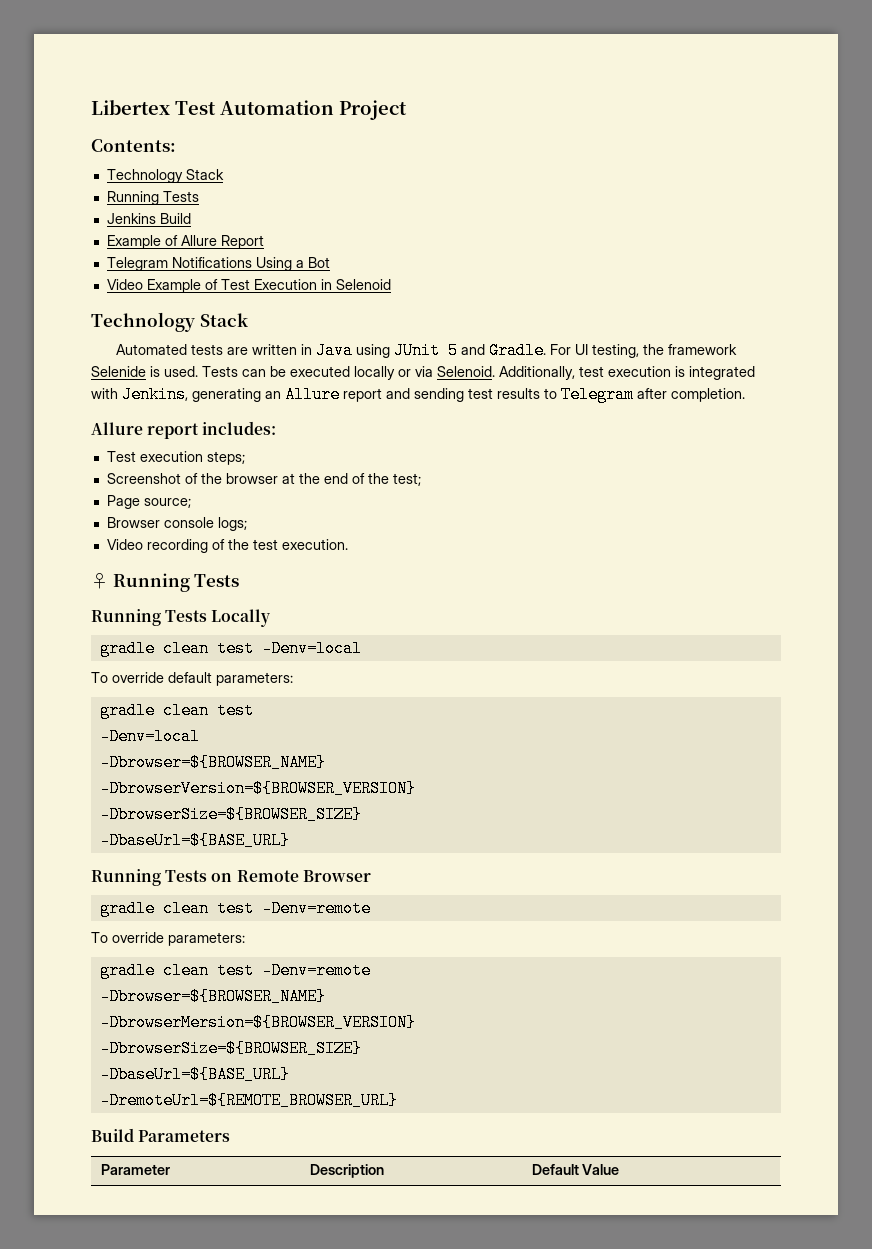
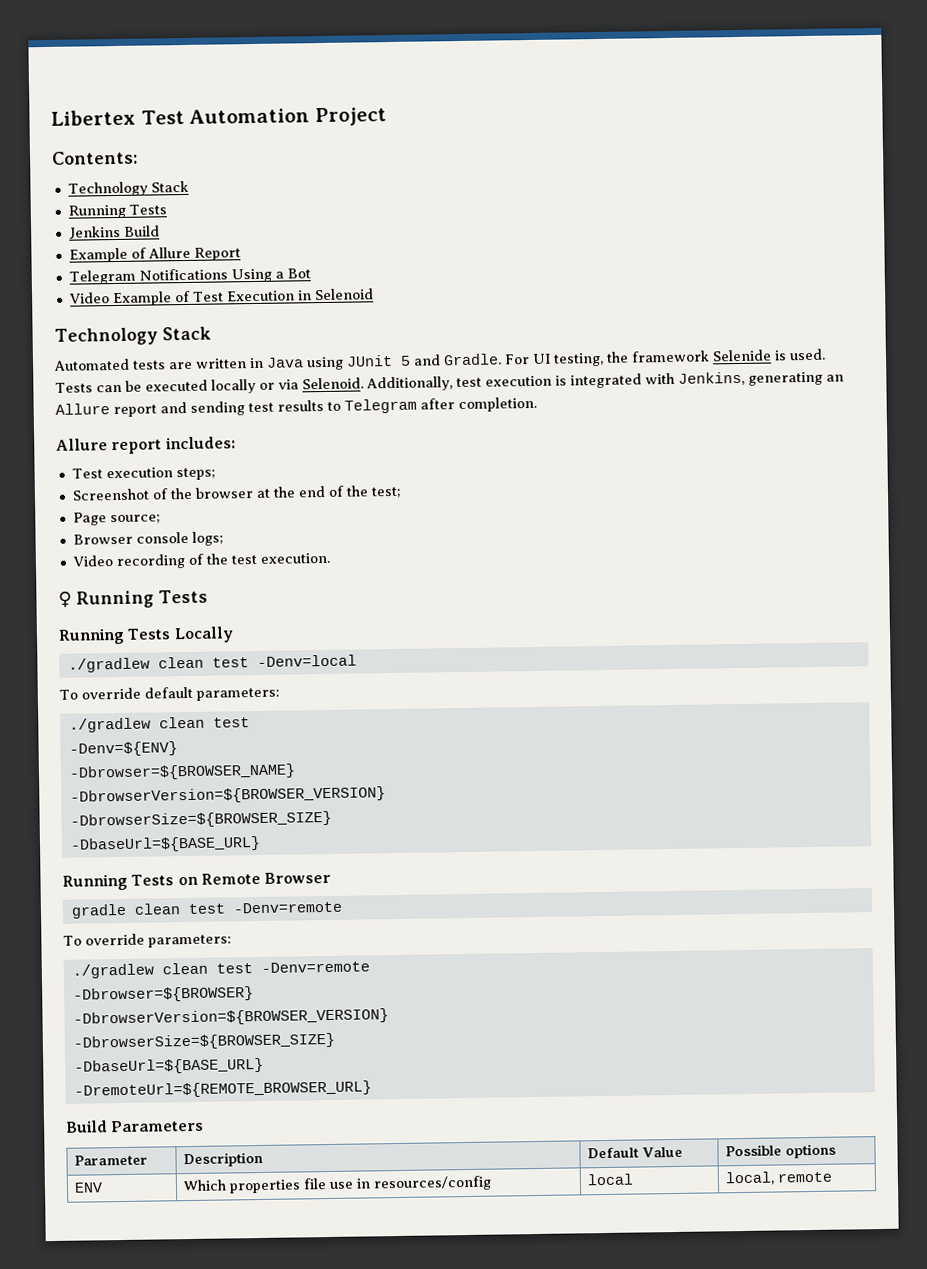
[99,640,155,657] gradle -> [67,657,150,673] ./gradlew
[99,702,155,719] gradle -> [68,717,151,733] ./gradlew
[99,728,200,745] -Denv=local -> [68,741,178,757] -Denv=${ENV}
[99,962,371,979] [99,988,326,1005] [99,1014,416,1031] gradle clean test -Denv=remote // -Dbrowser=${BROWSER_NAME} // -DbrowserМersion=${BROWSER_VERSION} -> [71,961,370,979] [72,986,254,1003] [72,1008,389,1027] ./gradlew clean test -Denv=remote // -Dbrowser=${BROWSER} // -DbrowserVersion=${BROWSER_VERSION}
(620, 1169) none -> [724,1143,836,1159] [73,1182,103,1193] [182,1175,492,1194] [586,1173,633,1186] [724,1171,832,1186] | Possible options // ENV | Which properties file use in resources/config | local | local, remote

